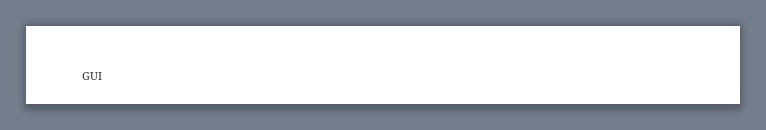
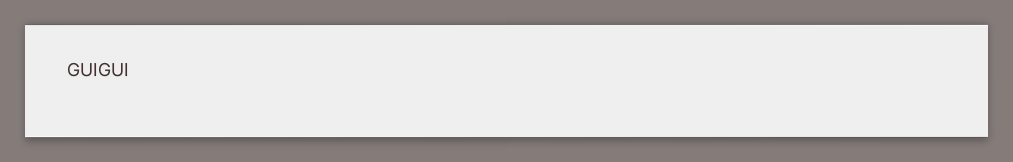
[82,72,102,80] GUI -> [66,62,129,78] GUIGUI

